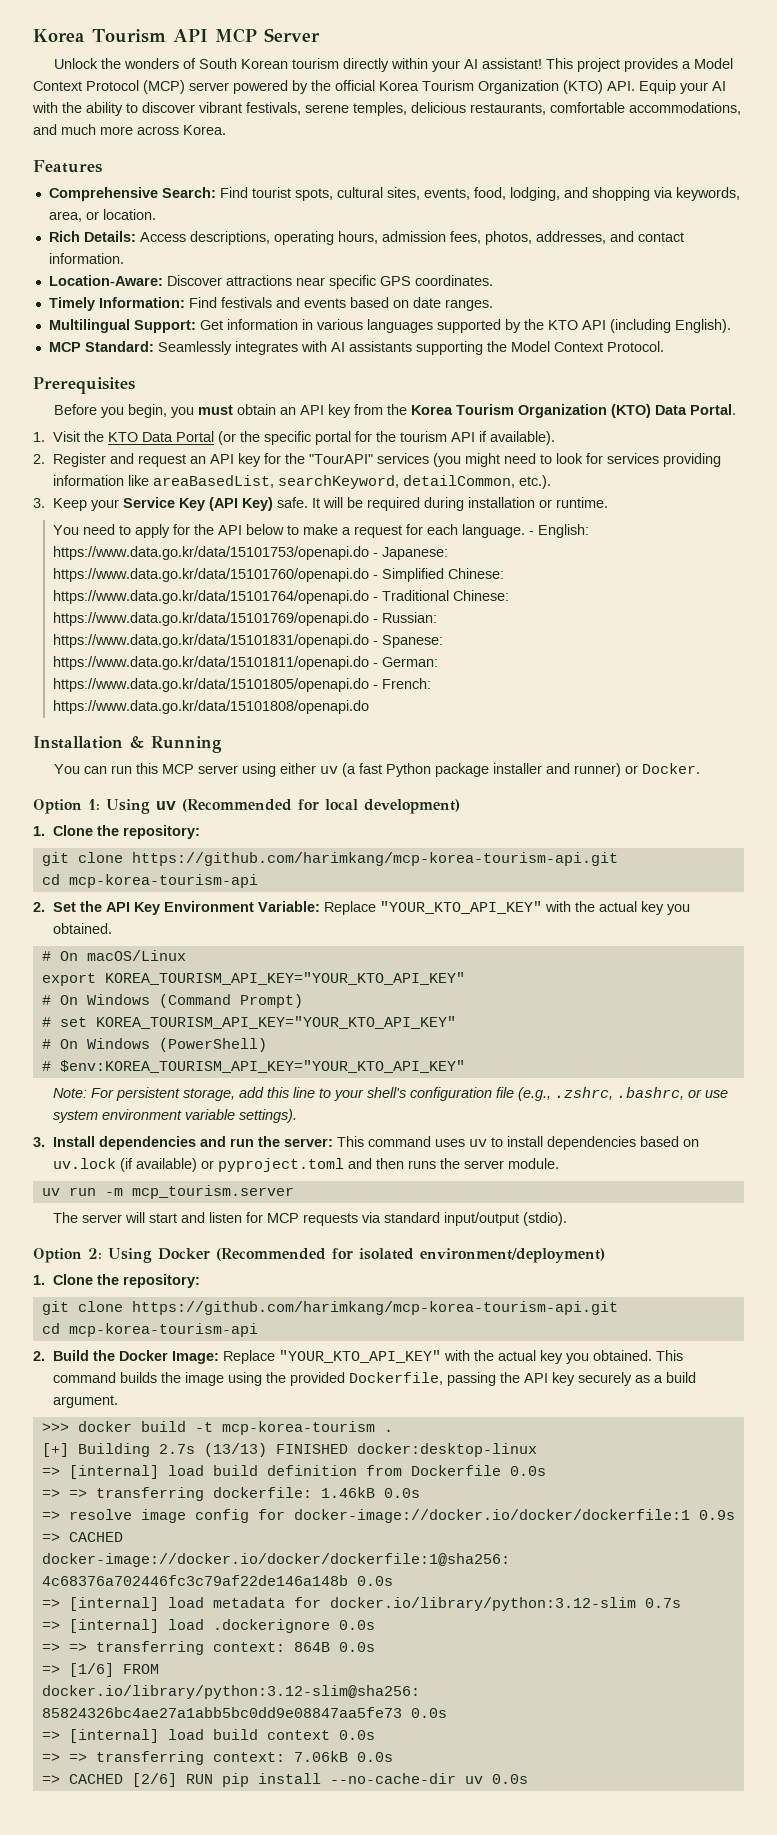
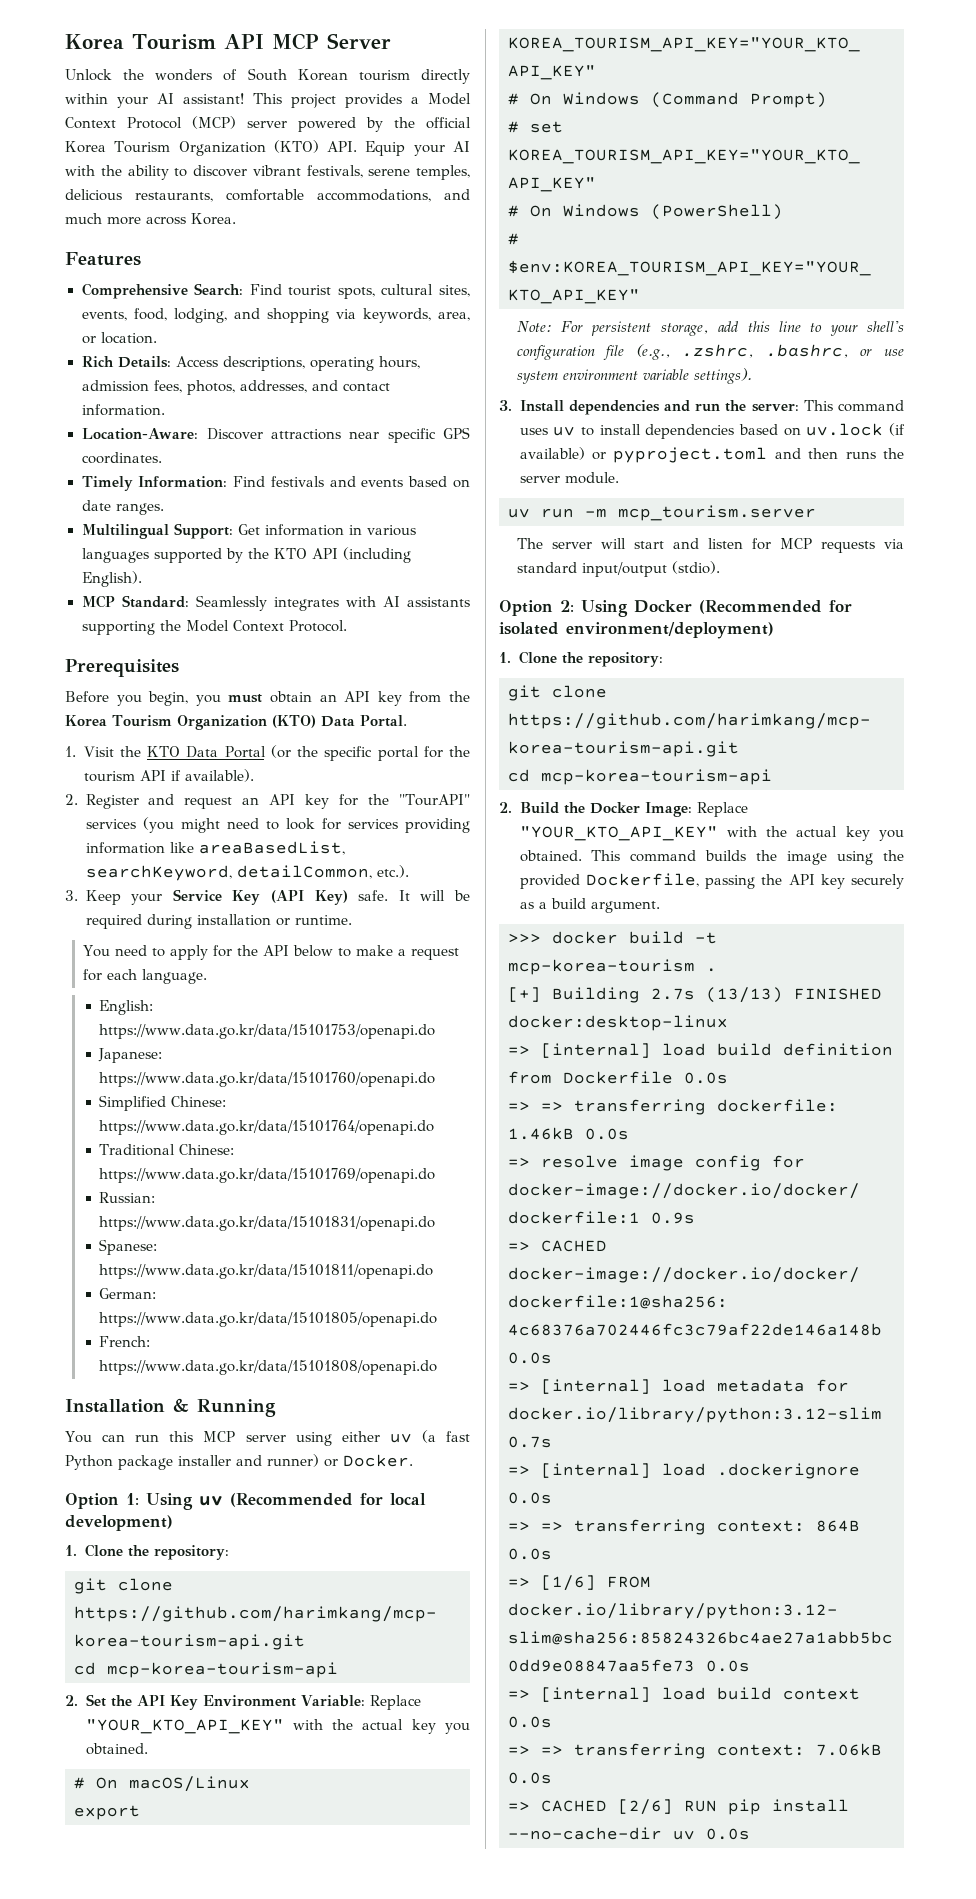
[529,531,535,535] - -> (207, 976) //
[373,553,379,557] - -> (436, 1031) //
[373,575,379,579] - -> (436, 1079) //
[373,597,379,601] - -> (435, 1127) //
[373,619,379,623] - -> (436, 1175) //
[373,641,379,645] - -> (436, 1223) //
[373,663,379,667] - -> (434, 1271) //
[373,685,379,689] - -> (438, 1319) //

